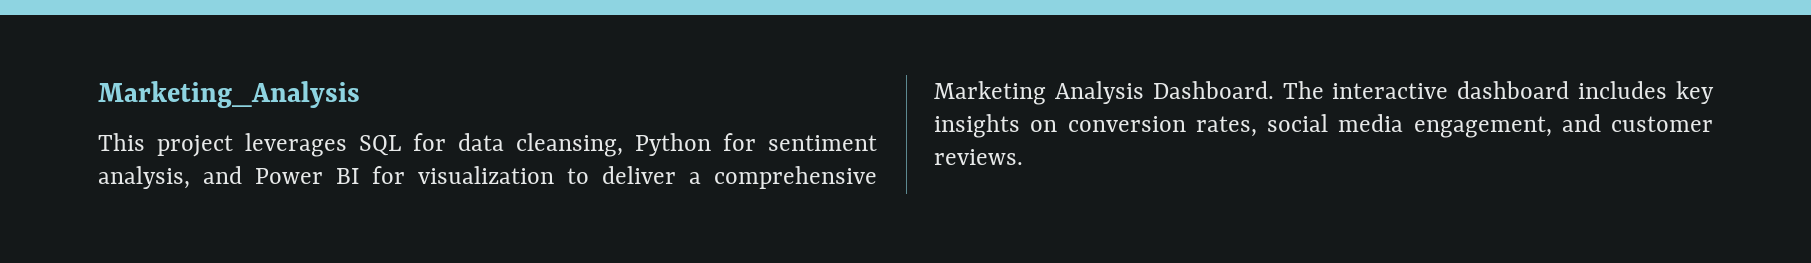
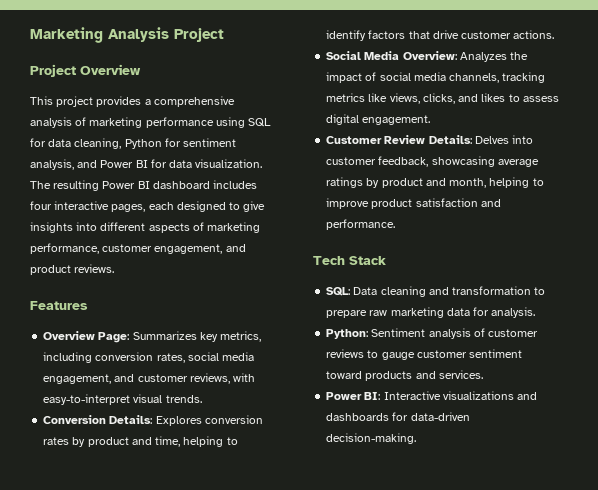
[98,81,360,108] [98,133,347,157] Marketing_Analysis // This project leverages -> [30,27,224,43] [30,64,141,77] [30,96,235,107] [30,117,245,128] Marketing Analysis Project // Project Overview // This project provides a comprehensive analysis of marketing performance using
[516,133,623,157] cleansing, -> [74,138,122,149] cleaning,
[418,166,877,189] [934,81,1714,105] [934,114,1058,138] visualization to deliver a comprehensive Marketing Analysis Dashboard. The interactive dashboard includes key insights on -> [169,159,263,168] [30,180,258,191] [30,201,266,212] [30,222,261,233] [30,243,246,254] [30,264,115,275] [30,301,88,310] [43,331,262,343] [43,352,93,363] data visualization. The resulting Power BI dashboard includes four interactive pages, each designed to give insights into different aspects of marketing performance, customer engagement, and product reviews. // Features // Overview Page: Summarizes key metrics, including
[934,149,1023,165] reviews. -> [189,373,256,384] [43,394,202,405] [43,415,263,426] [43,436,238,447] [326,30,555,41] [326,51,529,62] [326,72,546,83] [326,93,559,104] [326,114,431,125] [326,135,534,144] [326,156,539,167] [326,177,544,188] [326,198,501,209] [326,219,396,230] [313,256,386,265] [326,286,546,297] [326,307,536,318] [326,328,539,339] [326,349,523,360] [326,370,483,381] [326,391,538,400] [326,412,470,421] [326,433,417,444] reviews, with easy-to-interpret visual trends. // Conversion Details: Explores conversion rates by product and time, helping to identify factors that drive customer actions. // Social Media Overview: Analyzes the impact of social media channels, tracking metrics like views, clicks, and likes to assess digital engagement. // Customer Review Details: Delves into customer feedback, showcasing average ratings by product and month, helping to improve product satisfaction and performance. // Tech Stack // SQL: Data cleaning and transformation to prepare raw marketing data for analysis. // Python: Sentiment analysis of customer reviews to gauge customer sentiment toward products and services. // Power BI: Interactive visualizations and dashboards for data-driven decision-making.

